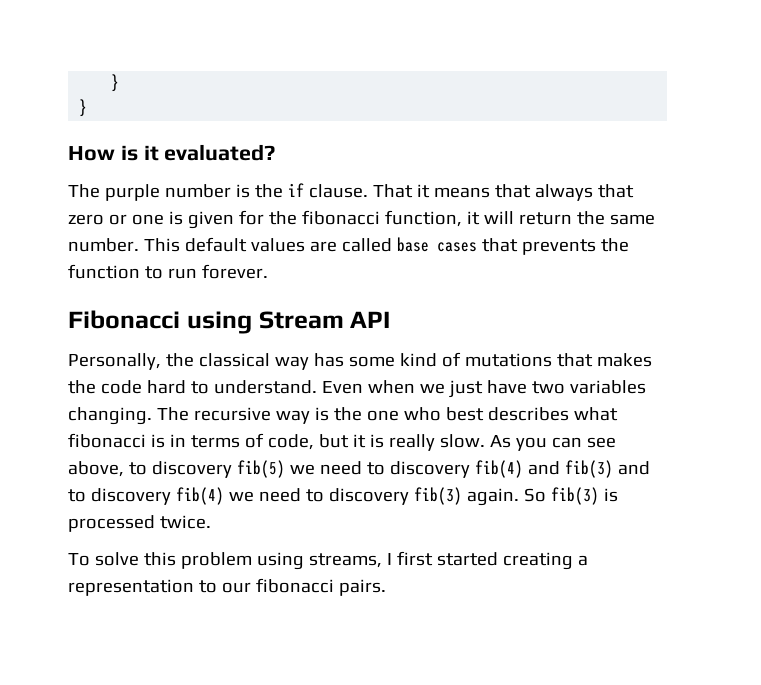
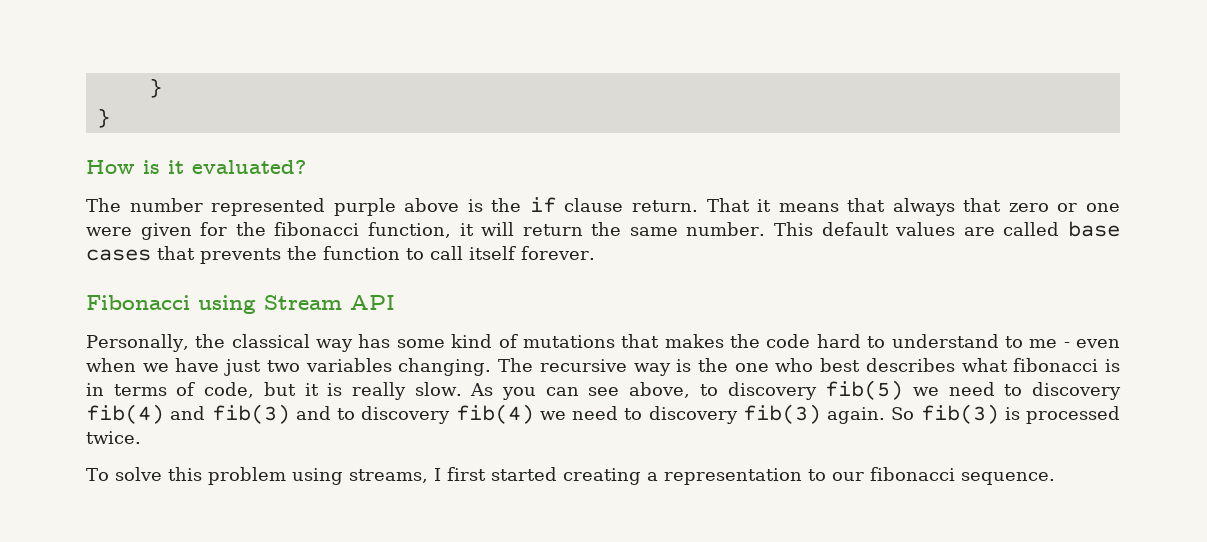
[104,184,231,201] purple number -> [129,198,460,216] number represented purple above
[308,184,368,198] clause. -> [564,198,698,212] clause return.
[168,211,183,225] is -> [86,227,132,236] were
[167,268,197,279] run -> [430,246,516,260] call itself
[213,380,527,398] understand. Even when we just have -> [891,334,1120,348] [86,358,262,376] understand to me - even when we have just
[338,579,386,596] pairs. -> [960,472,1055,485] sequence.

